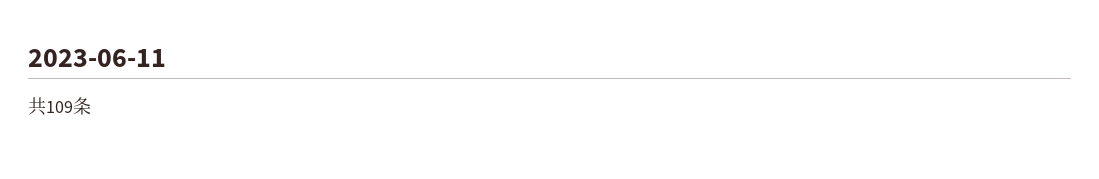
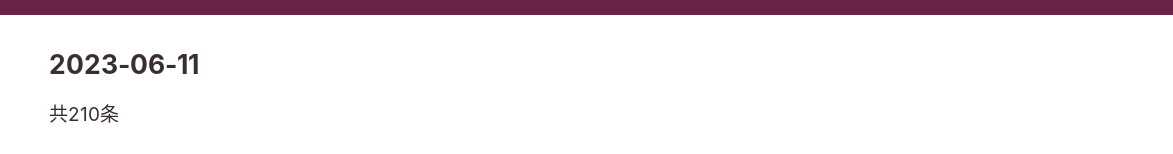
[46,101,73,113] 109 -> [68,107,100,121] 210

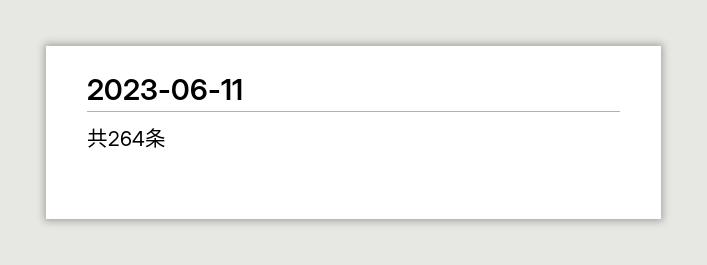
[68,107,100,121] 210 -> [108,131,145,146] 264

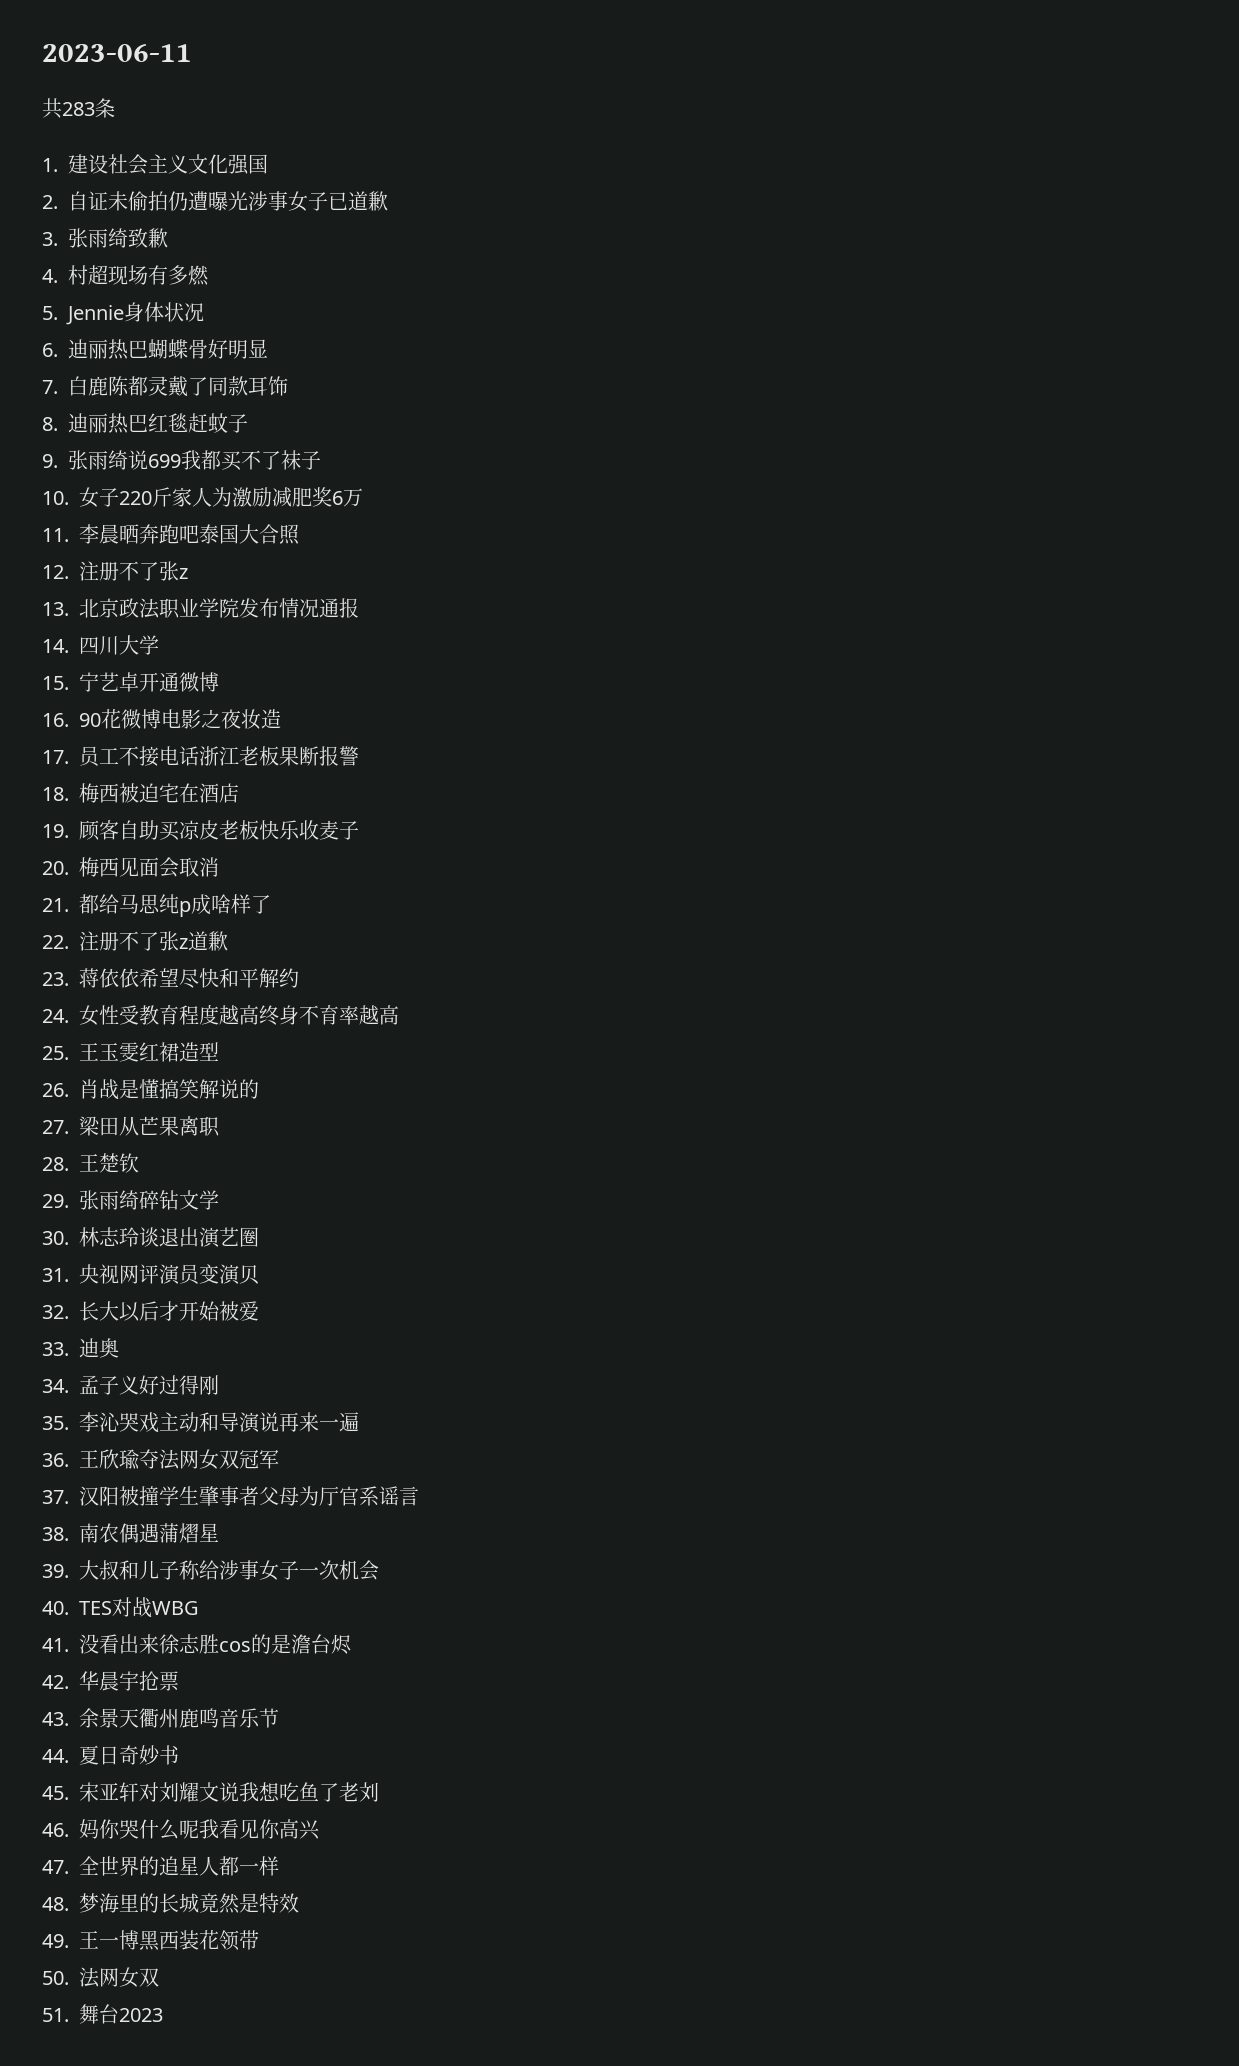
[108,131,145,146] 264 -> [62,102,95,116] 283
(166, 138) none -> [42,154,268,175] [42,191,388,212] [42,228,168,248] [42,265,209,286] [42,302,204,325] [42,339,268,360] [42,376,288,397] [42,413,248,434] [42,450,321,471] [42,487,363,508] [42,524,300,545] [42,561,188,581] [42,598,359,619] [42,635,159,655] [42,672,219,692] [42,709,281,730] [42,746,359,767] [42,783,239,803] [42,820,359,841] [42,857,219,878] [42,894,271,917] [42,931,228,951] [42,968,299,989] [42,1004,399,1026] [42,1042,219,1062] [42,1079,259,1100] [42,1116,220,1137] [42,1153,139,1173] [42,1190,219,1210] [42,1227,259,1248] [42,1264,259,1285] [42,1301,259,1322] [42,1338,119,1358] [42,1375,219,1395] [42,1412,359,1433] [42,1449,279,1470] [42,1486,419,1506] [42,1523,219,1543] [42,1560,379,1581] [42,1597,199,1618] [42,1634,351,1655] [42,1671,179,1691] [42,1708,279,1728] [42,1745,179,1765] [42,1782,379,1802] [42,1819,320,1840] [42,1856,279,1876] [42,1893,299,1914] [42,1930,259,1951] [42,1967,159,1988] [42,2004,163,2024] // 1.建设社会主义文化强国 // 2.自证未偷拍仍遭曝光涉事女子已道歉 // 3.张雨绮致歉 // 4.村超现场有多燃 // 5. Jennie身体状况 // 6.迪丽热巴蝴蝶骨好明显 // 7.白鹿陈都灵戴了同款耳饰 // 8.迪丽热巴红毯赶蚊子 // 9.张雨绮说699我都买不了袜子 // 10.女子220斤家人为激励减肥奖6万 // 11.李晨晒奔跑吧泰国大合照 // 12.注册不了张z // 13.北京政法职业学院发布情况通报 // 14.四川大学 // 15.宁艺卓开通微博 // 16. 90花微博电影之夜妆造 // 17.员工不接电话浙江老板果断报警 // 18.梅西被迫宅在酒店 // 19.顾客自助买凉皮老板快乐收麦子 // 20.梅西见面会取消 // 21.都给马思纯p成啥样了 // 22.注册不了张z道歉 // 23.蒋依依希望尽快和平解约 // 24.女性受教育程度越高终身不育率越高 // 25.王玉雯红裙造型 // 26.肖战是懂搞笑解说的 // 27.梁田从芒果离职 // 28.王楚钦 // 29.张雨绮碎钻文学 // 30.林志玲谈退出演艺圈 // 31.央视网评演员变演贝 // 32.长大以后才开始被爱 // 33.迪奥 // 34.孟子义好过得刚 // 35.李沁哭戏主动和导演说再来一遍 // 36.王欣瑜夺法网女双冠军 // 37.汉阳被撞学生肇事者父母为厅官系谣言 // 38.南农偶遇蒲熠星 // 39.大叔和儿子称给涉事女子一次机会 // 40. TES对战WBG // 41.没看出来徐志胜cos的是澹台烬 // 42.华晨宇抢票 // 43.余景天衢州鹿鸣音乐节 // 44.夏日奇妙书 // 45.宋亚轩对刘耀文说我想吃鱼了老刘 // 46.妈你哭什么呢我看见你高兴 // 47.全世界的追星人都一样 // 48.梦海里的长城竟然是特效 // 49.王一博黑西装花领带 // 50.法网女双 // 51.舞台2023

